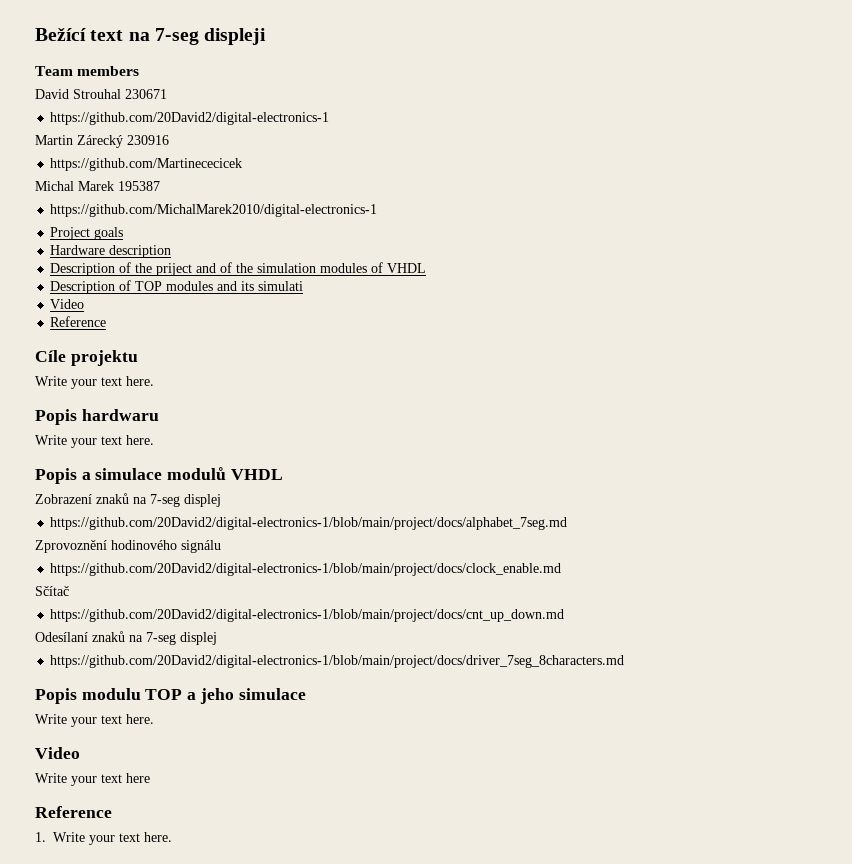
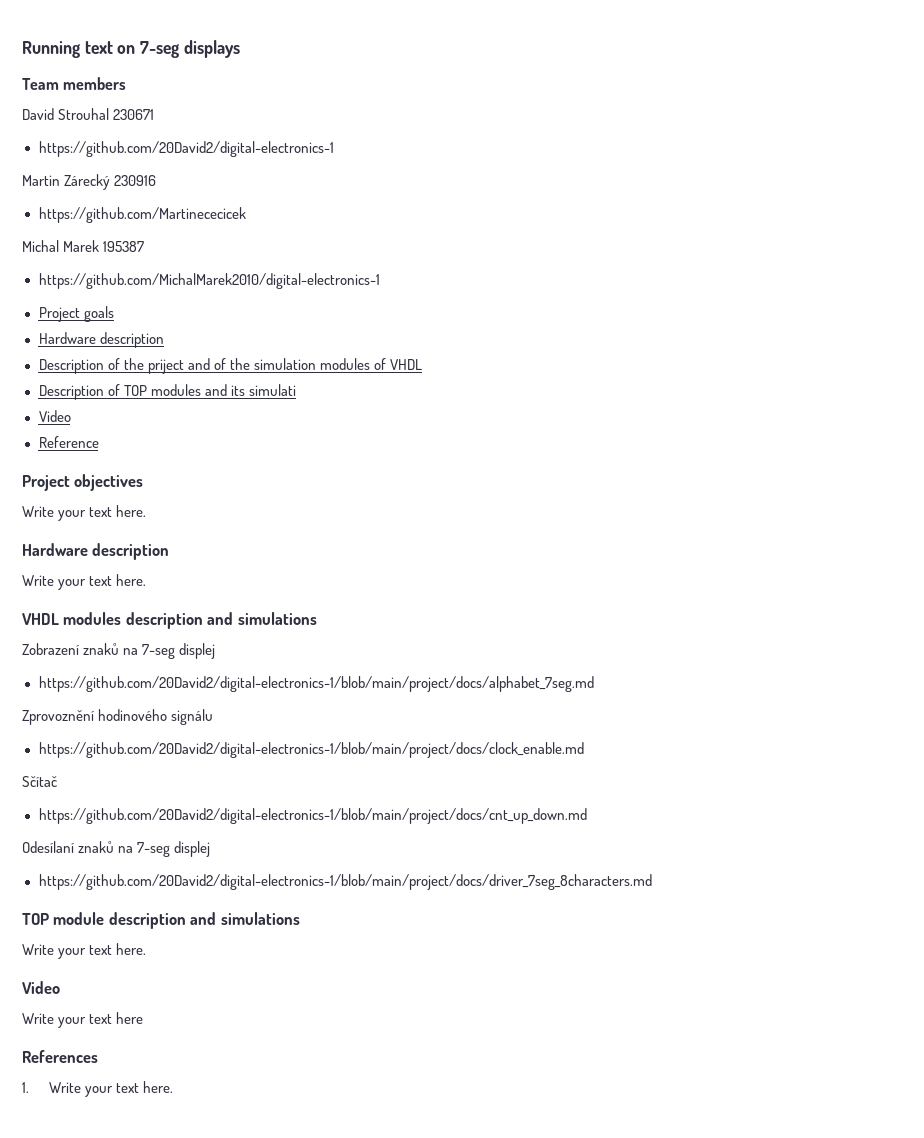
[35,28,267,45] Bežící text na 7-seg displeji -> [22,40,240,58] Running text on 7-seg displays
[35,350,138,366] [35,376,154,389] [35,409,159,425] [35,435,154,448] [35,467,283,484] Cíle projektu // Write your text here. // Popis hardwaru // Write your text here. // Popis a simulace modulů VHDL -> [22,474,144,491] [22,505,147,521] [22,543,170,560] [22,574,147,590] [22,612,317,629] Project objectives // Write your text here. // Hardware description // Write your text here. // VHDL modules description and simulations
[35,688,306,704] Popis modulu TOP a jeho simulace -> [22,912,300,929] TOP module description and simulations
[35,806,112,818] Reference -> [22,1050,98,1063] References

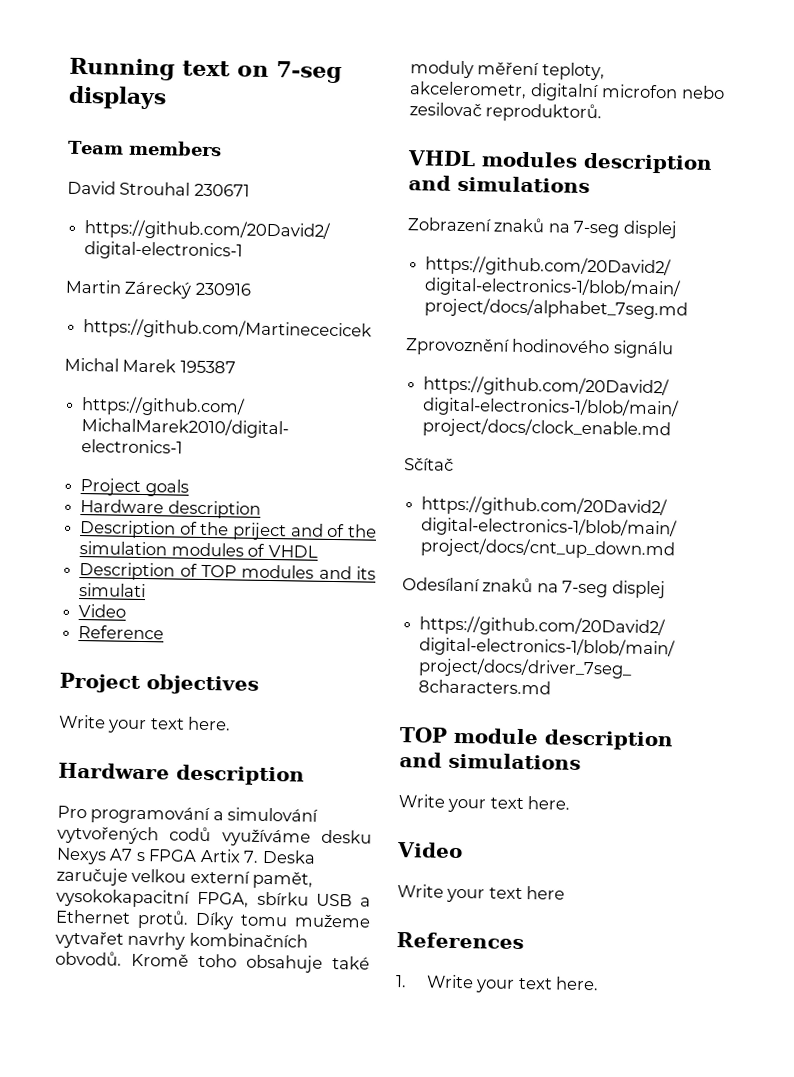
[22,574,147,590] Write your text here. -> [57,805,319,825] [57,825,372,847] [56,847,316,865] [56,867,314,889] [56,888,371,908] [55,909,371,930] [55,930,308,950] [55,950,370,973] [410,60,605,81] [409,81,725,102] [409,102,603,123] Pro programování a simulování vytvořených codů využíváme desku Nexys A7 s FPGA Artix 7. Deska zaručuje velkou externí pamět, vysokokapacitní FPGA, sbírku USB a Ethernet protů. Díky tomu mužeme vytvařet navrhy kombinačních obvodů. Kromě toho obsahuje také moduly měření teploty, akcelerometr, digitalní microfon nebo zesilovač reproduktorů.

